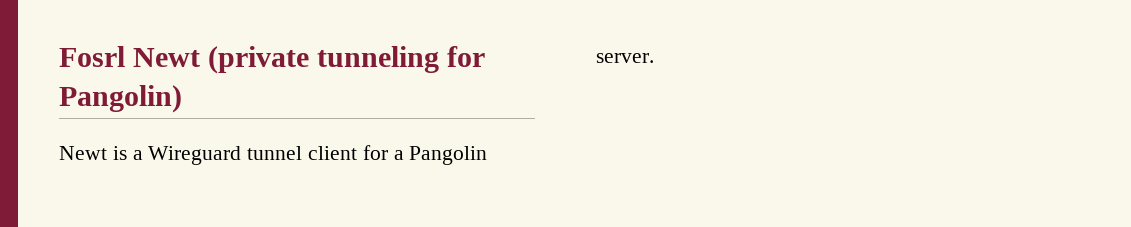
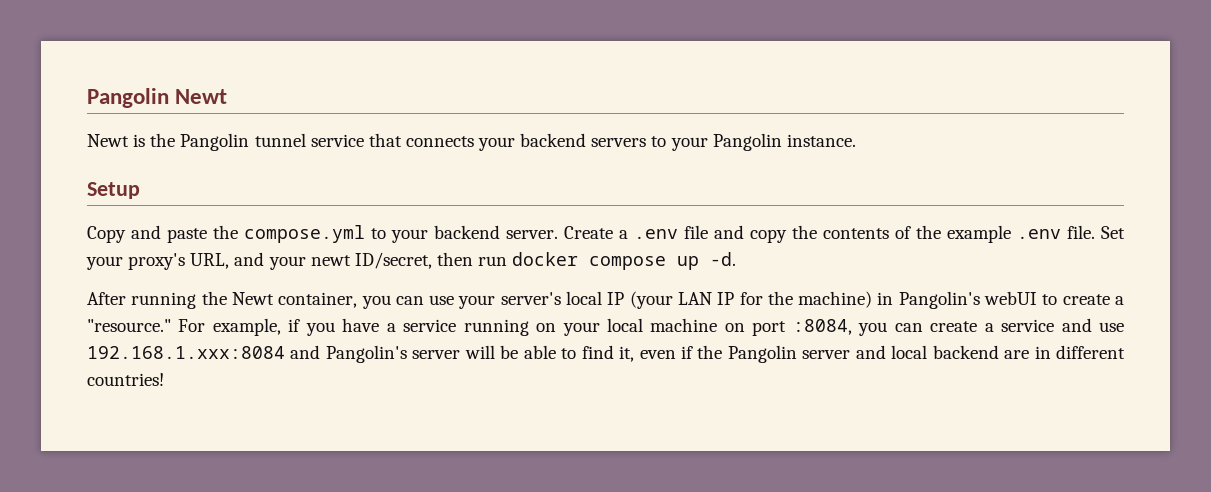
[59,46,486,74] [59,85,182,113] [59,145,488,165] [596,53,654,63] Fosrl Newt (private tunneling for Pangolin) // Newt is a Wireguard tunnel client for a Pangolin server. -> [87,88,228,108] [87,133,856,151] [87,182,140,199] [87,225,1125,243] [86,252,737,270] [87,291,1125,309] [87,318,1125,336] [87,345,1126,363] [87,373,164,386] Pangolin Newt // Newt is the Pangolin tunnel service that connects your backend servers to your Pangolin instance. // Setup // Copy and paste the compose.yml to your backend server. Create a .env file and copy the contents of the example .env file. Set your proxy's URL, and your newt ID/secret, then run docker compose up -d. // After running the Newt container, you can use your server's local IP (your LAN IP for the machine) in Pangolin's webUI to create a "resource." For example, if you have a service running on your local machine on port :8084, you can create a service and use 192.168.1.xxx:8084 and Pangolin's server will be able to find it, even if the Pangolin server and local backend are in different countries!

